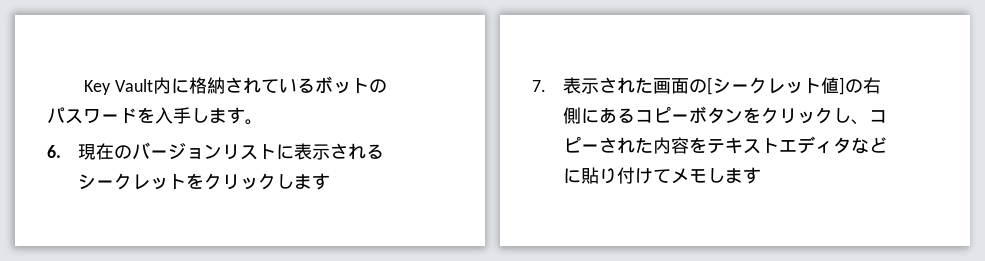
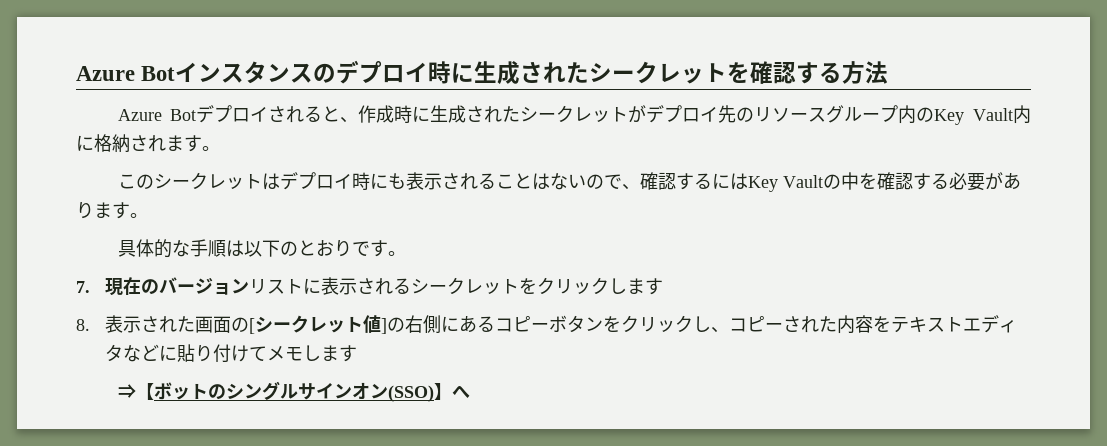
(83, 87) none -> [76,60,889,85] [117,105,935,124] Azure Botインスタンスのデプロイ時に生成されたシークレットを確認する方法 // Azure Botデプロイされると、作成時に生成されたシークレットがデプロイ先のリソースグループ内の
[260,76,387,94] [47,107,263,125] [47,145,61,158] ているボットのパスワードを入手します。 // 6. -> [166,135,220,152] [117,172,1021,192] [76,202,148,219] [117,239,406,258] [76,281,90,293] ます。 // このシークレットはデプロイ時にも表示されることはないので、確認するにはKey Vaultの中を確認する必要があります。 // 具体的な手順は以下のとおりです。 // 7.
[532,80,546,92] 7. -> [76,319,90,331] 8.
(761, 175) none -> [117,381,470,402] // ⇒【ボットのシングルサインオン(SSO)】へ

